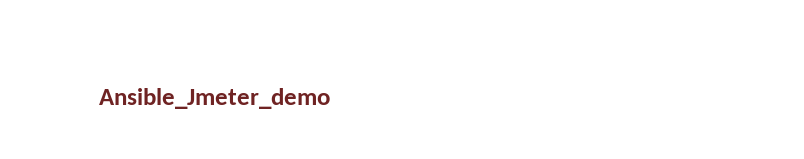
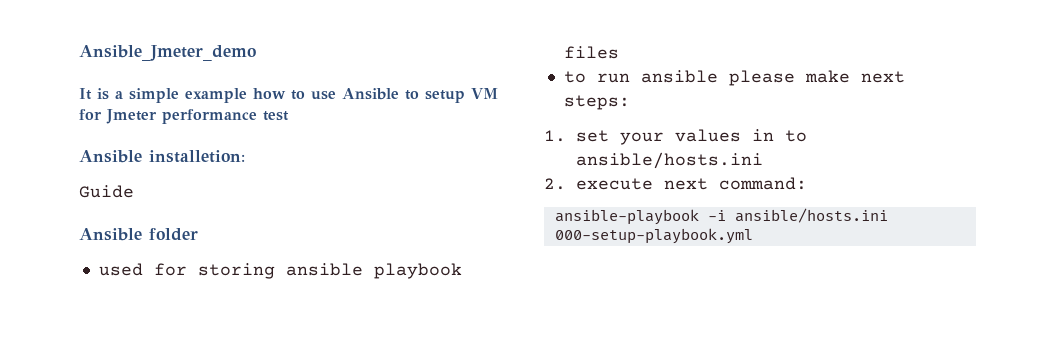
(330, 98) none -> [79,88,498,103] [79,109,289,124] [79,150,245,163] [79,185,134,198] [79,228,198,241] [98,263,462,279] [563,46,619,59] [563,70,905,86] [563,95,630,110] [544,129,807,145] [575,152,763,169] [544,177,807,190] [554,208,888,225] [554,228,753,244] // It is a simple example how to use Ansible to setup VM for Jmeter performance test // Ansible installetion: // Guide // Ansible folder // used for storing ansible playbook files // to run ansible please make next steps: // 1. set your values in to ansible/hosts.ini // 2. execute next command: // ansible-playbook -i ansible/hosts.ini 000-setup-playbook.yml

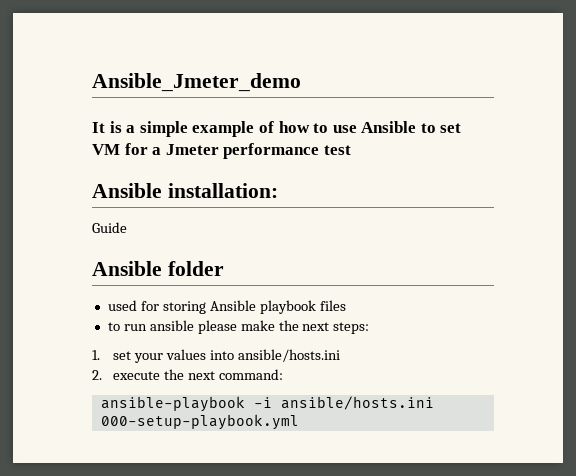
(247, 95) none -> [258,121,274,133] of
[425,90,465,103] setup -> [440,123,462,133] set
(102, 114) none -> [152,147,162,155] a
[149,150,245,163] installetion: -> [167,183,278,198] installation:
[285,263,363,276] ansible -> [209,300,256,311] Ansible
(850, 76) none -> [278,320,299,331] the
[751,129,807,142] in to -> [209,350,234,360] into
(653, 184) none -> [164,369,185,380] the

